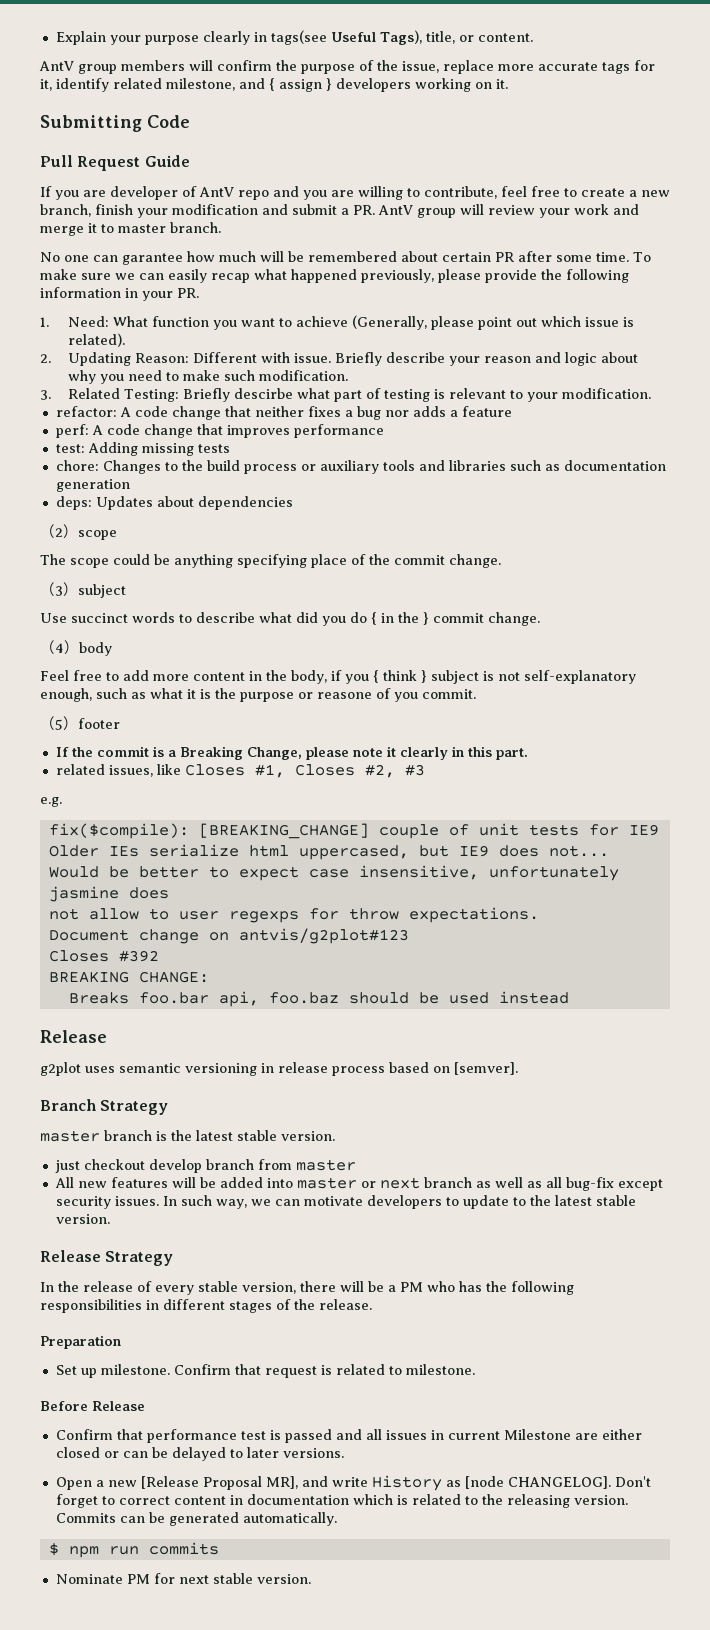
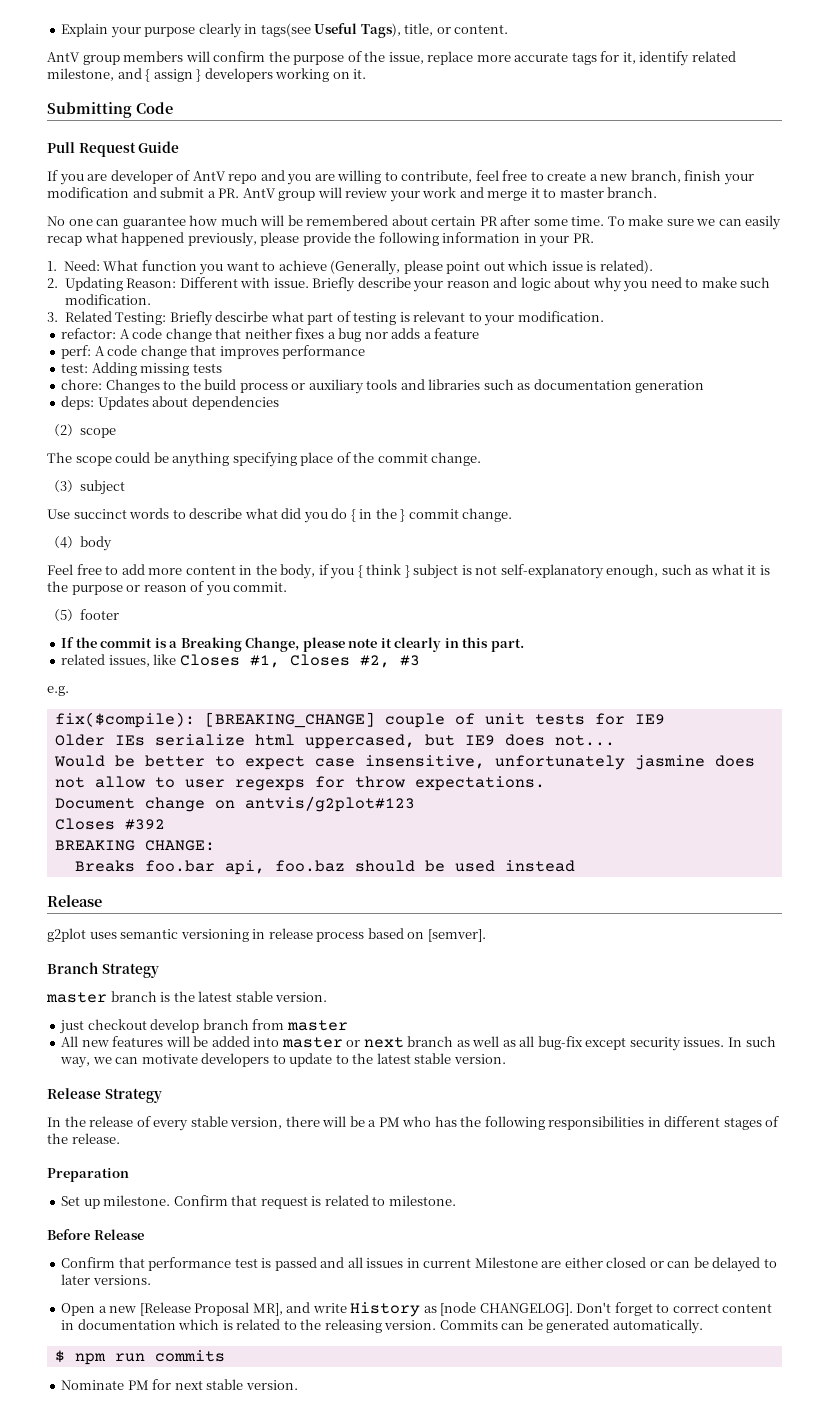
[122,253,183,265] garantee -> [122,216,186,229] guarantee
[317,692,372,699] reasone -> [143,585,187,592] reason

